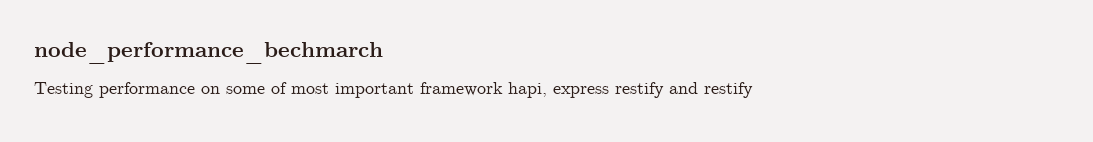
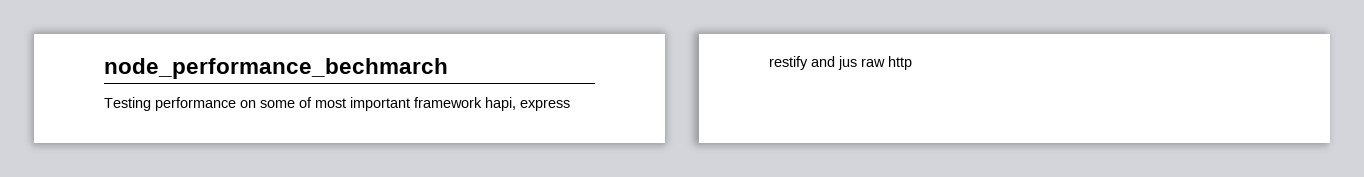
[704,82,753,98] restify -> [838,56,912,70] jus raw http

